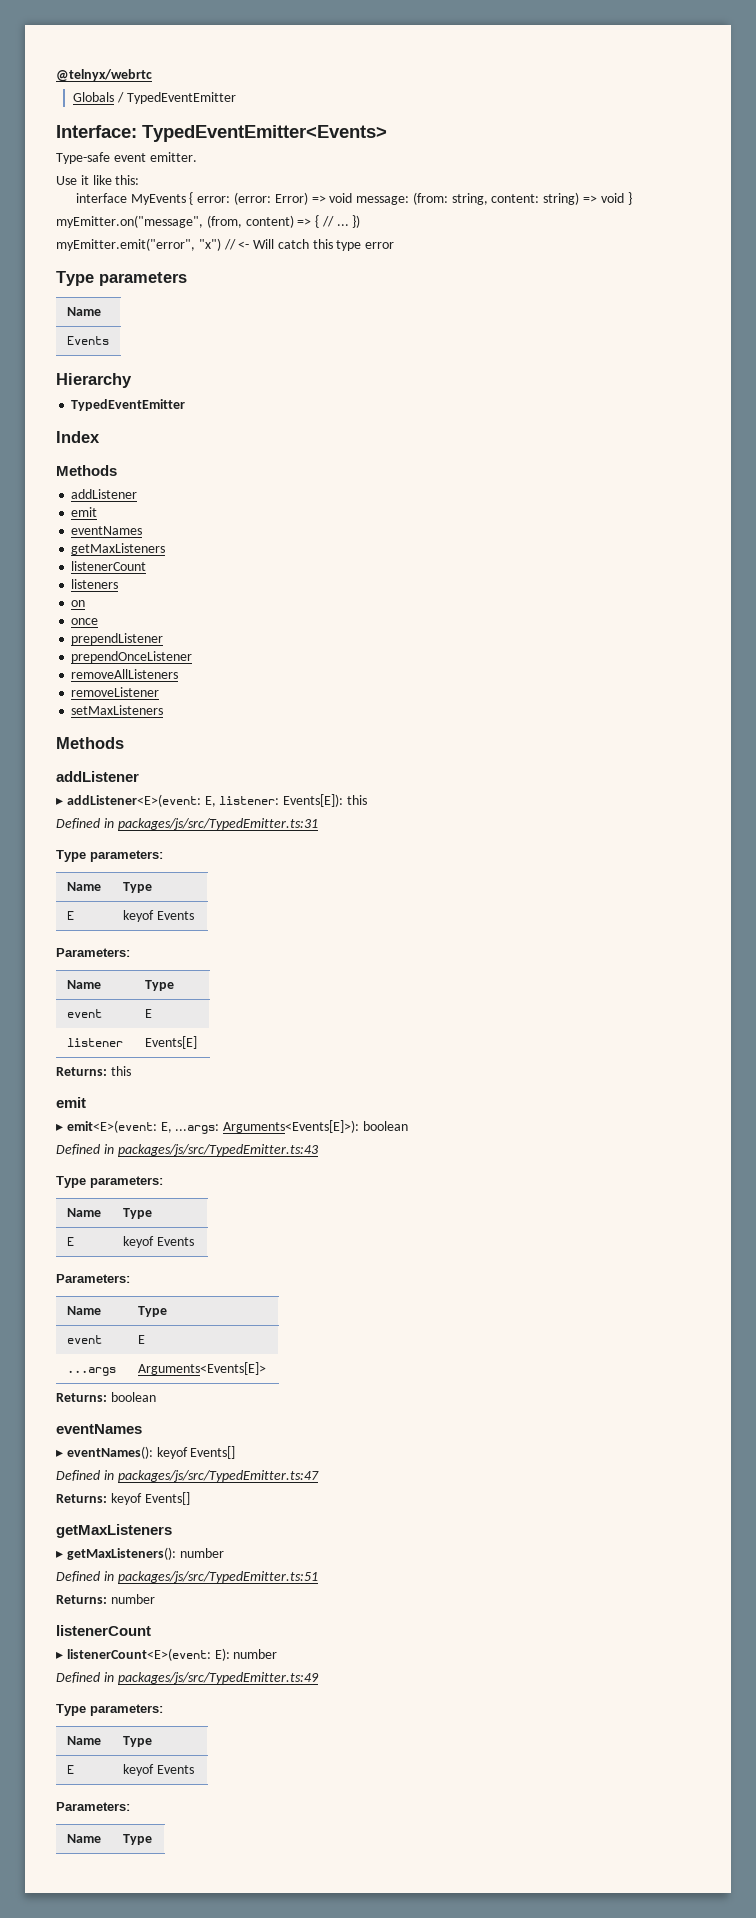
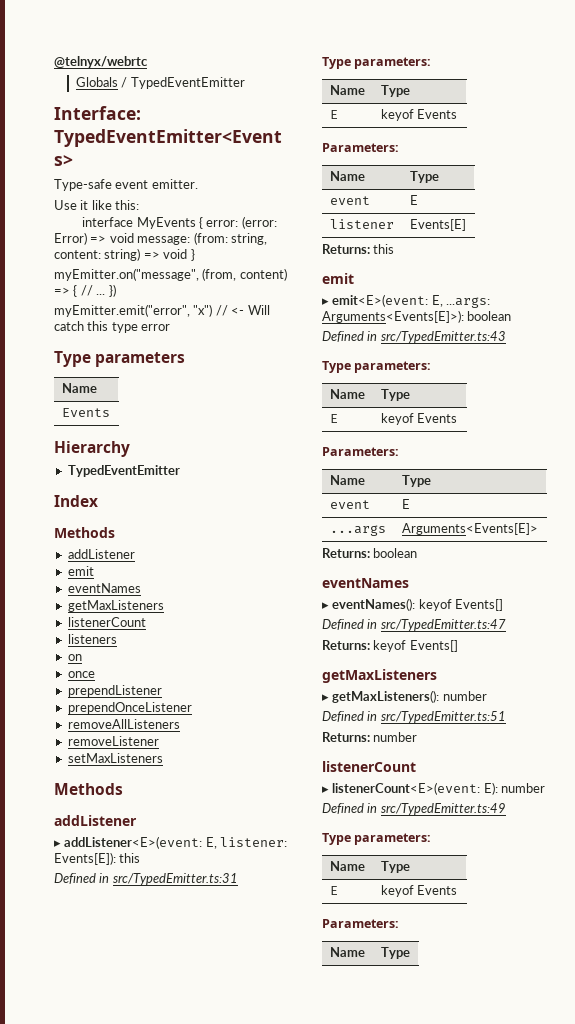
[117,818,318,830] packages/js/src/TypedEmitter.ts:31 -> [112,873,238,885] src/TypedEmitter.ts:31
[117,1144,319,1156] packages/js/src/TypedEmitter.ts:43 -> [380,331,506,343] src/TypedEmitter.ts:43
[117,1470,319,1482] packages/js/src/TypedEmitter.ts:47 -> [380,619,506,631] src/TypedEmitter.ts:47
[117,1571,318,1583] packages/js/src/TypedEmitter.ts:51 -> [380,711,506,723] src/TypedEmitter.ts:51
[117,1672,319,1684] packages/js/src/TypedEmitter.ts:49 -> [380,803,506,815] src/TypedEmitter.ts:49

